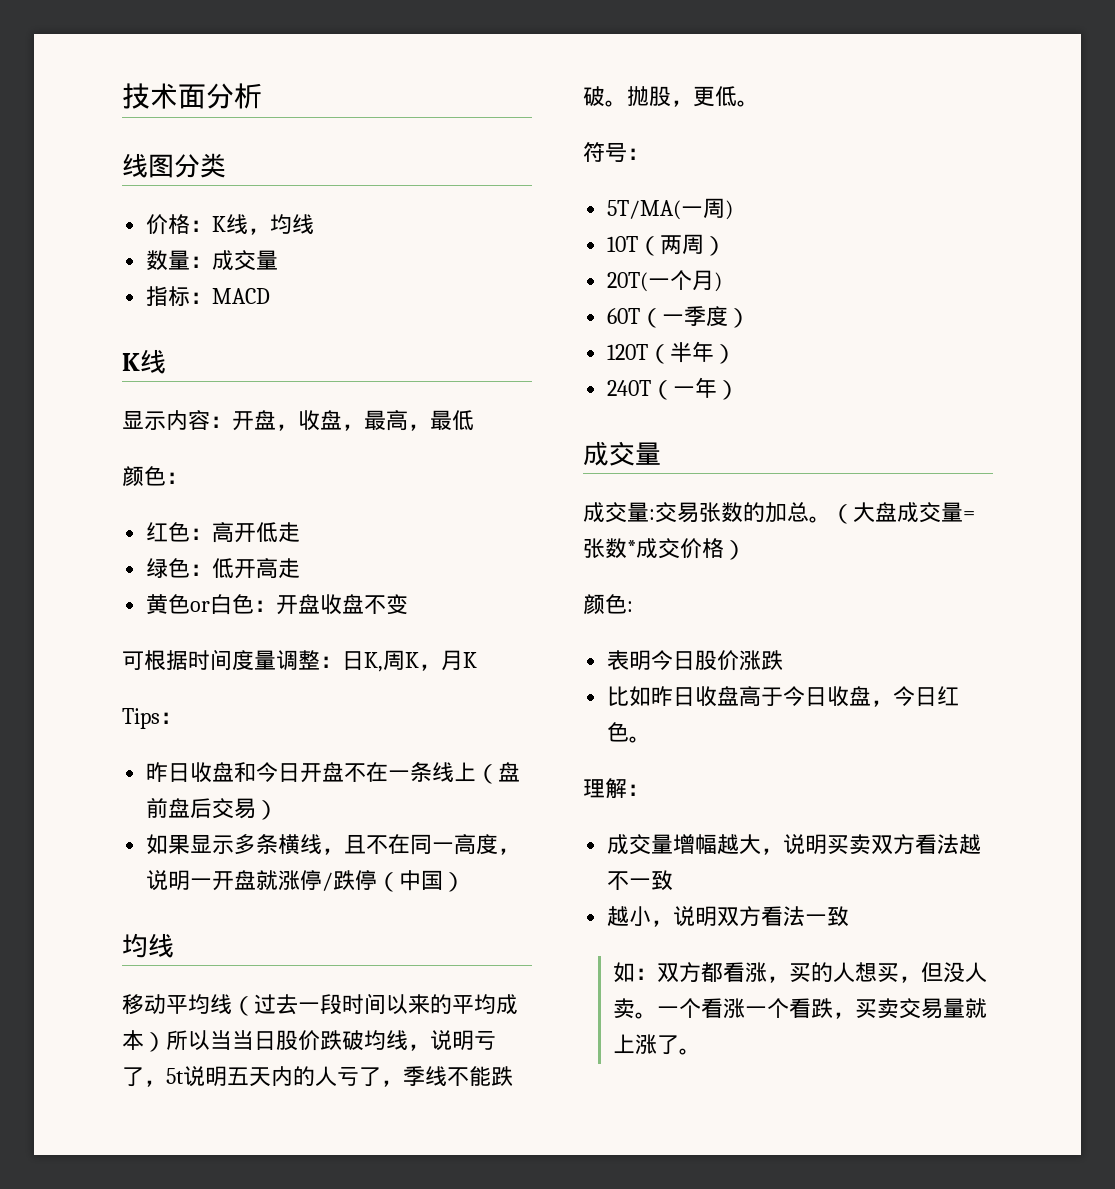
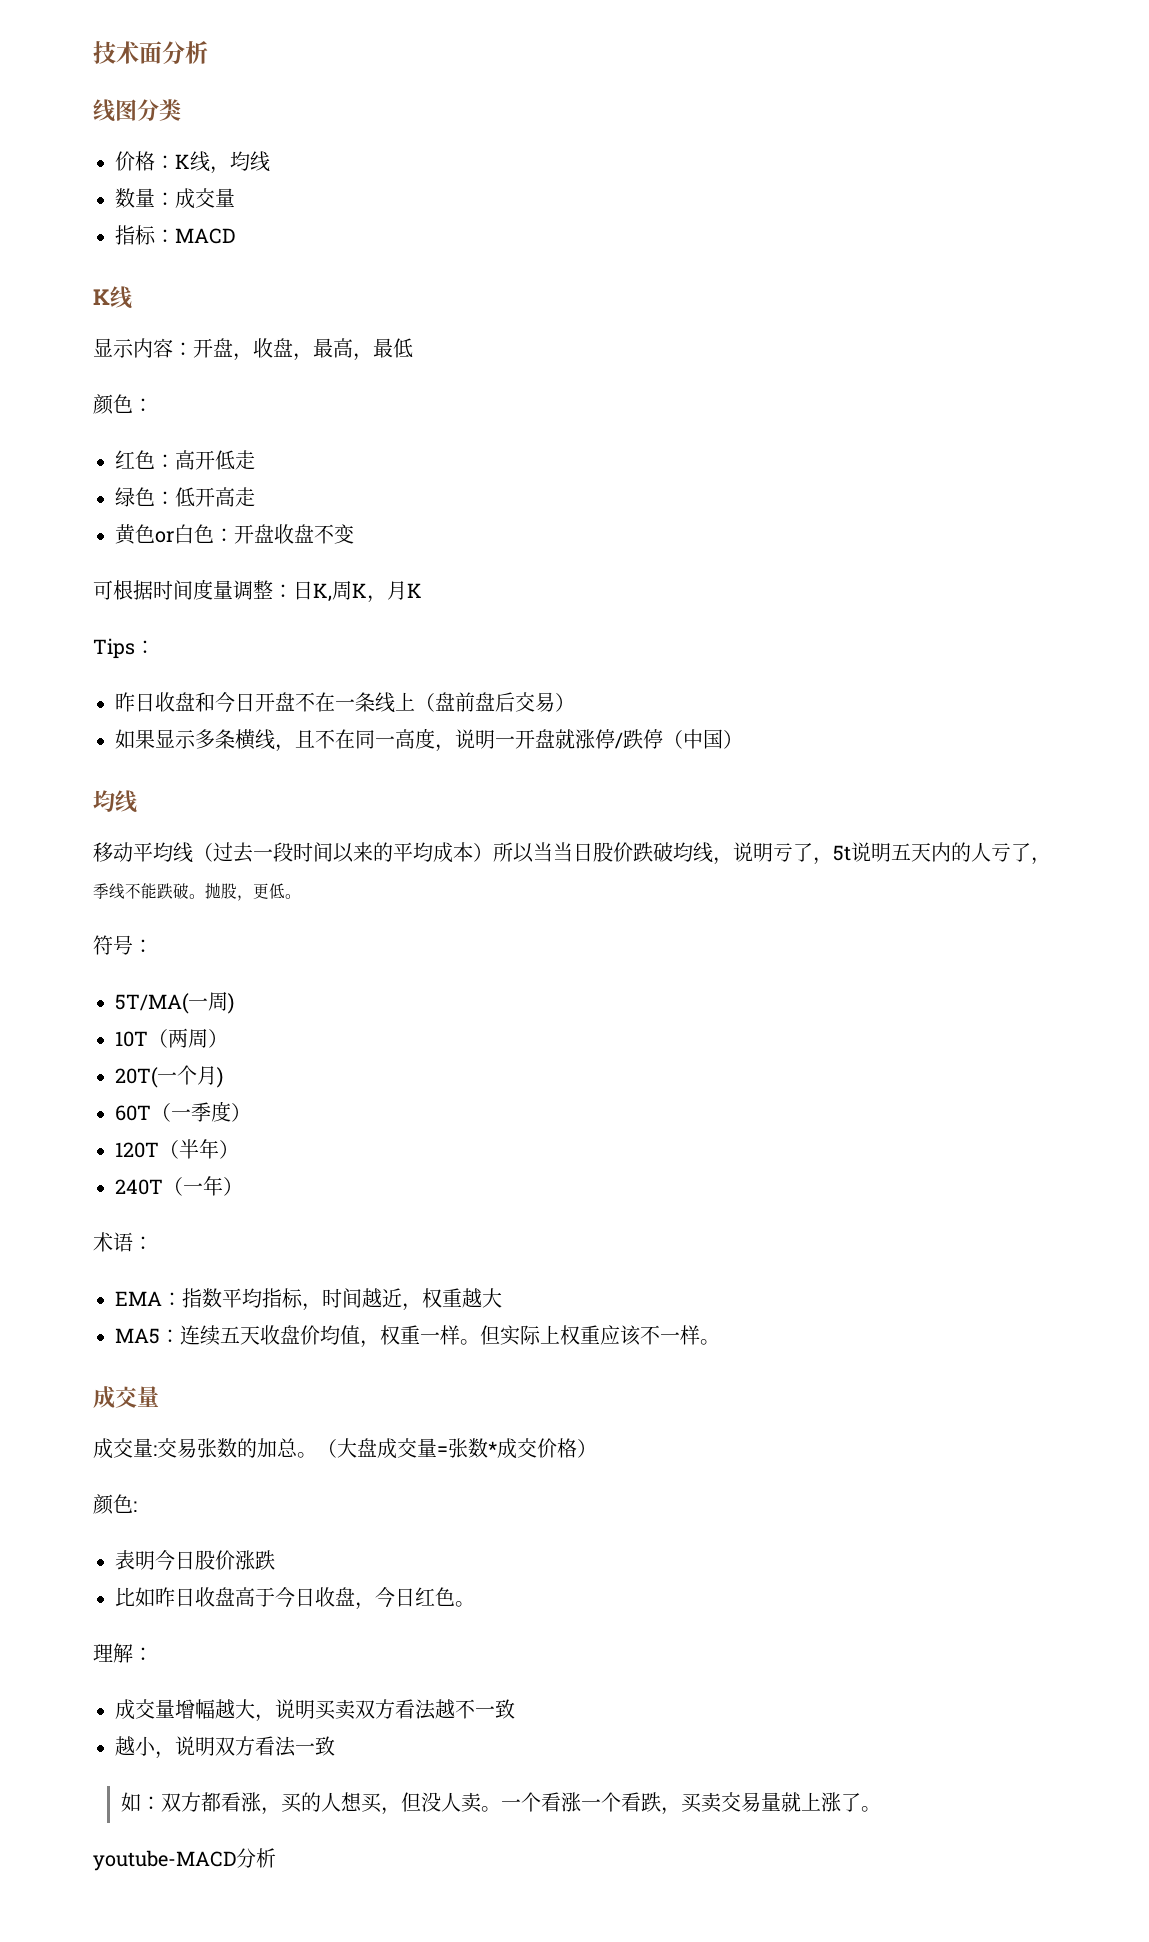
(740, 390) none -> [93,1232,153,1252] [115,1288,502,1311] [115,1325,720,1348] // 术语： // EMA：指数平均指标，时间越近，权重越大 // MA5：连续五天收盘价均值，权重一样。但实际上权重应该不一样。
(702, 1051) none -> [93,1848,276,1871] // youtube-MACD分析

